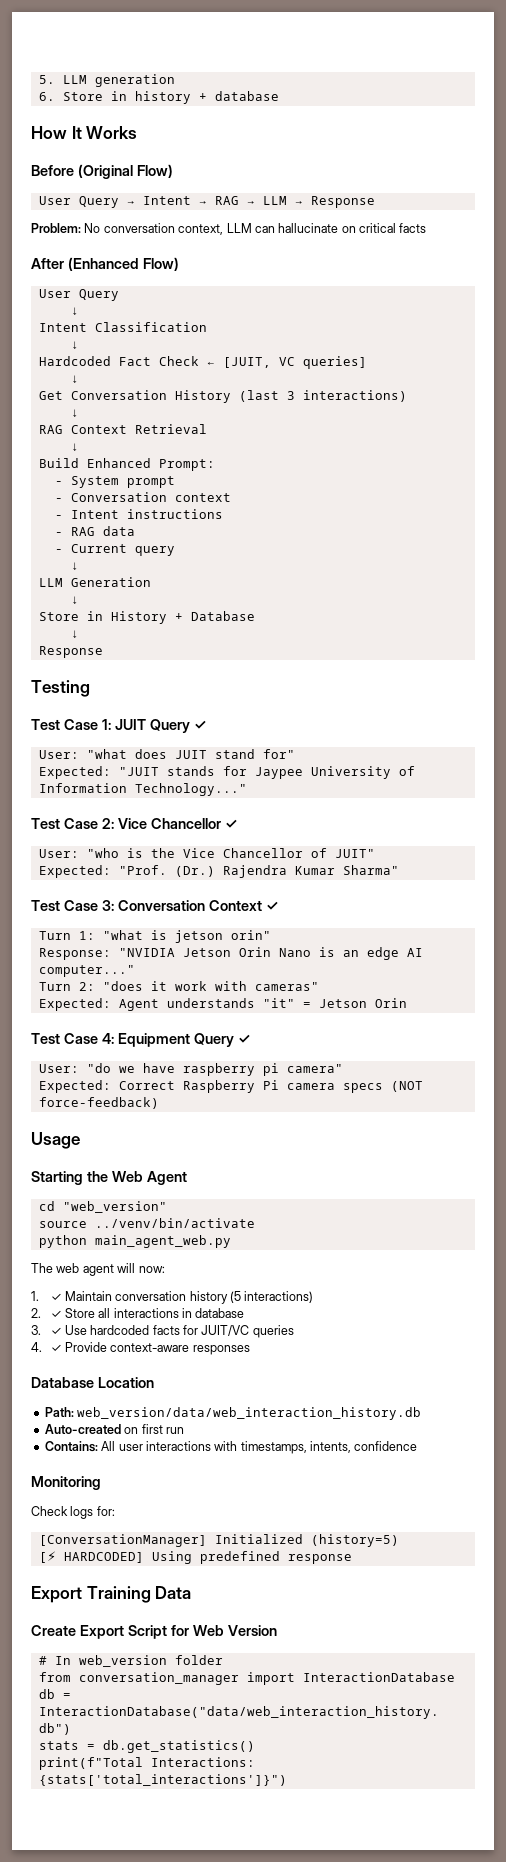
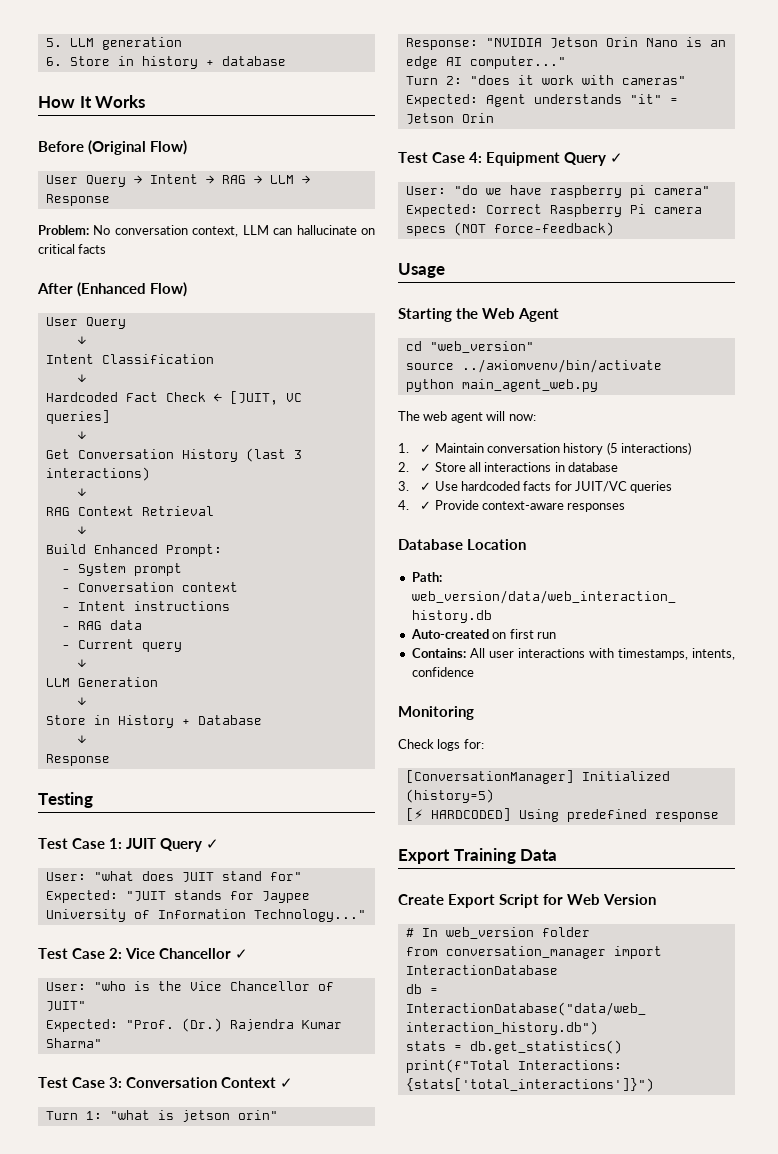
[94,1218,255,1228] ../venv/bin/activate -> [461,359,662,373] ../axiomvenv/bin/activate

